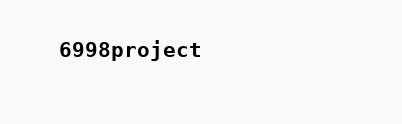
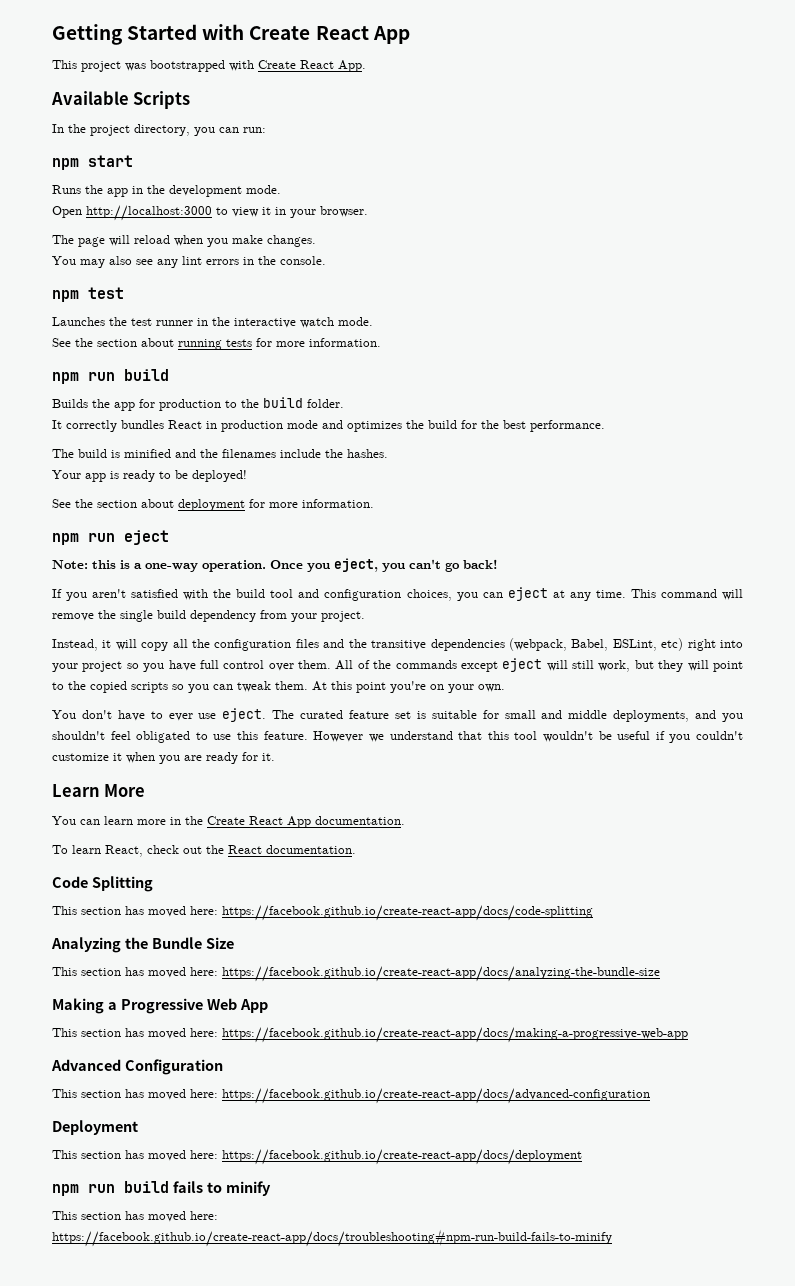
[59,40,202,61] 6998project -> [52,24,410,45] [52,60,366,72] [51,91,191,109] [52,124,266,136] [52,155,133,170] [52,185,281,197] [52,205,368,221] [52,235,316,247] [52,256,326,268] [52,287,124,302] [52,317,373,328] [52,338,381,350] [52,369,169,384] [52,397,344,411] [52,420,605,432] [52,449,388,458] [52,470,247,482] [52,499,374,511] [52,530,169,545] [52,558,498,572] [52,587,743,601] [52,610,365,622] [52,638,743,651] [52,658,744,672] [52,681,505,693] [52,708,744,722] [52,731,743,743] [52,752,275,764] [52,784,146,797] [52,816,405,828] [52,845,356,857] [52,876,153,892] [52,905,593,921] [51,937,234,953] [52,966,660,982] [52,998,268,1014] [52,1027,688,1043] [51,1059,223,1075] [52,1088,650,1104] [52,1120,138,1135] [52,1149,582,1165] [52,1181,271,1196] [52,1211,218,1222] [52,1229,612,1247] Getting Started with Create React App // This project was bootstrapped with Create React App. // Available Scripts // In the project directory, you can run: // npm start // Runs the app in the development mode. // Open http://localhost:3000 to view it in your browser. // The page will reload when you make changes. // You may also see any lint errors in the console. // npm test // Launches the test runner in the interactive watch mode. // See the section about running tests for more information. // npm run build // Builds the app for production to the build folder. // It correctly bundles React in production mode and optimizes the build for the best performance. // The build is minified and the filenames include the hashes. // Your app is ready to be deployed! // See the section about deployment for more information. // npm run eject // Note: this is a one-way operation. Once you eject, you can't go back! // If you aren't satisfied with the build tool and configuration choices, you can eject at any time. This command will remove the single build dependency from your project. // Instead, it will copy all the configuration files and the transitive dependencies (webpack, Babel, ESLint, etc) right into your project so you have full control over them. All of the commands except eject will still work, but they will point to the copied scripts so you can tweak them. At this point you're on your own. // You don't have to ever use eject. The curated feature set is suitable for small and middle deployments, and you shouldn't feel obligated to use this feature. However we understand that this tool wouldn't be useful if you couldn't customize it when you are ready for it. // Learn More // You can learn more in the Create React App documentation. // To learn React, check out the React documentation. // Code Splitting // This section has moved here: https://facebook.github.io/create-react-app/docs/code-splitting // Analyzing the Bundle Size // This section has moved here: https://facebook.github.io/create-react-app/docs/analyzing-the-bundle-size // Making a Progressive Web App // This section has moved here: https://facebook.github.io/create-react-app/docs/making-a-progressive-web-app // Advanced Configuration // This section has moved here: https://facebook.github.io/create-react-app/docs/advanced-configuration // Deployment // This section has moved here: https://facebook.github.io/create-react-app/docs/deployment // npm run build fails to minify // This section has moved here: https://facebook.github.io/create-react-app/docs/troubleshooting#npm-run-build-fails-to-minify

